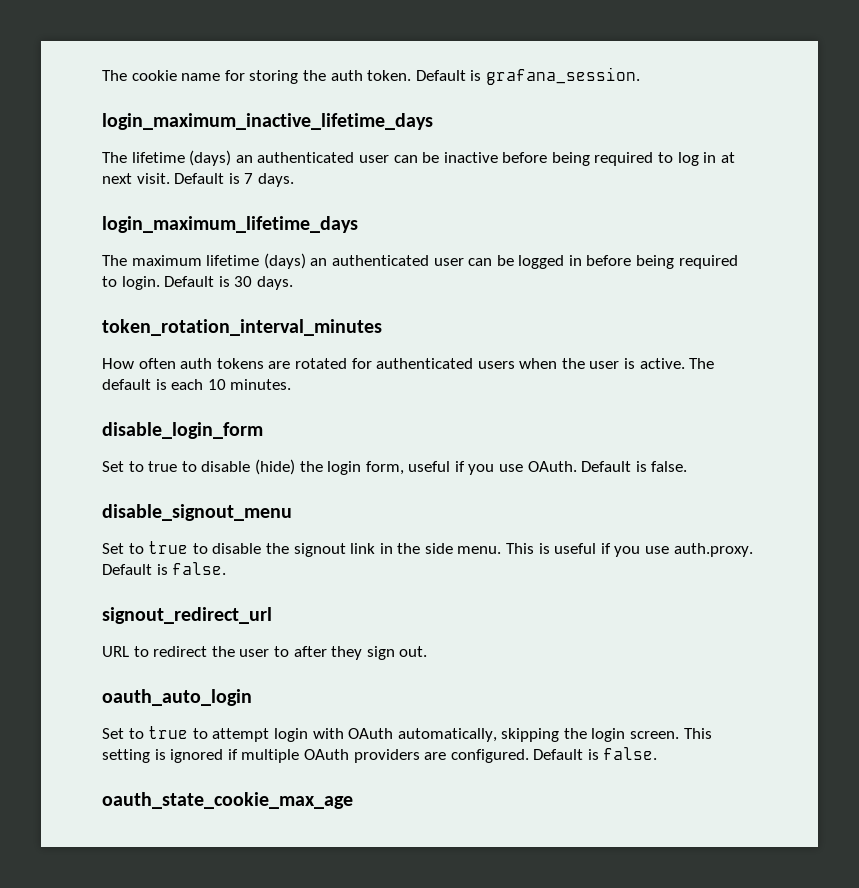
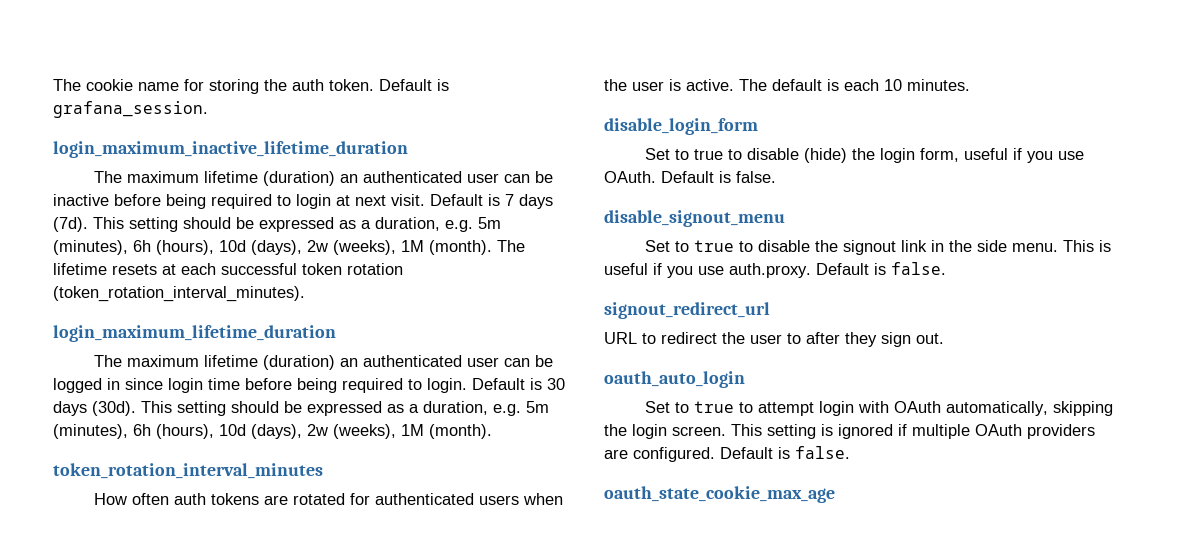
[102,113,433,130] [102,150,232,166] login_maximum_inactive_lifetime_days // The lifetime (days) -> [53,141,408,158] [93,171,335,186] login_maximum_inactive_lifetime_duration // The maximum lifetime (duration)
[677,152,717,166] log in -> [296,194,331,209] login
[257,173,294,187] [102,216,358,233] [102,253,306,269] days. // login_maximum_lifetime_days // The maximum lifetime (days) -> [519,194,553,209] [53,217,501,232] [53,240,525,255] [53,263,403,275] [53,286,305,302] [53,325,336,342] [93,355,335,370] days (7d). This setting should be expressed as a duration, e.g. 5m (minutes), 6h (hours), 10d (days), 2w (weeks), 1M (month). The lifetime resets at each successful token rotation (token_rotation_interval_minutes). // login_maximum_lifetime_duration // The maximum lifetime (duration)
(582, 260) none -> [125,378,240,393] since login time
[256,276,293,290] days. -> [53,401,549,416] [53,424,492,439] days (30d). This setting should be expressed as a duration, e.g. 5m (minutes), 6h (hours), 10d (days), 2w (weeks), 1M (month).

